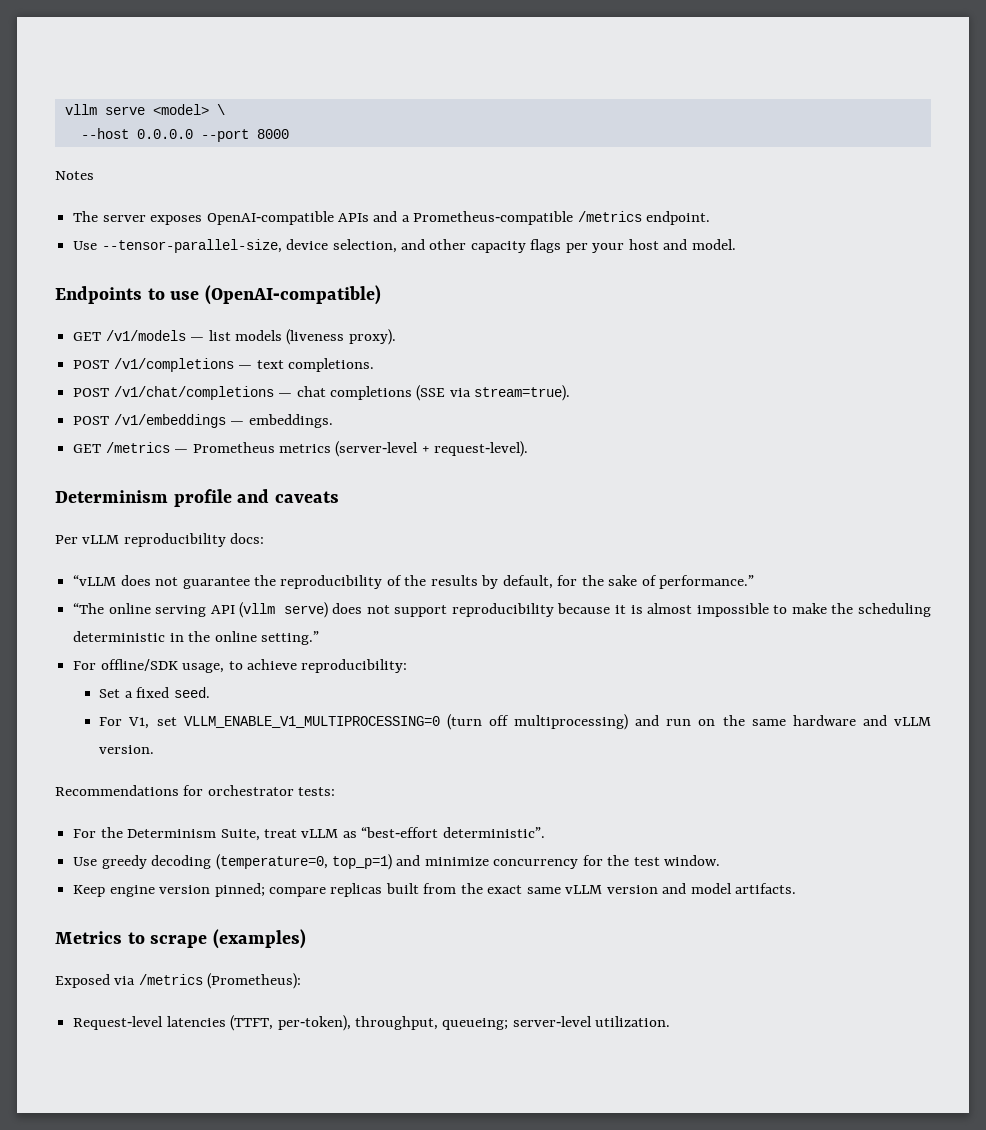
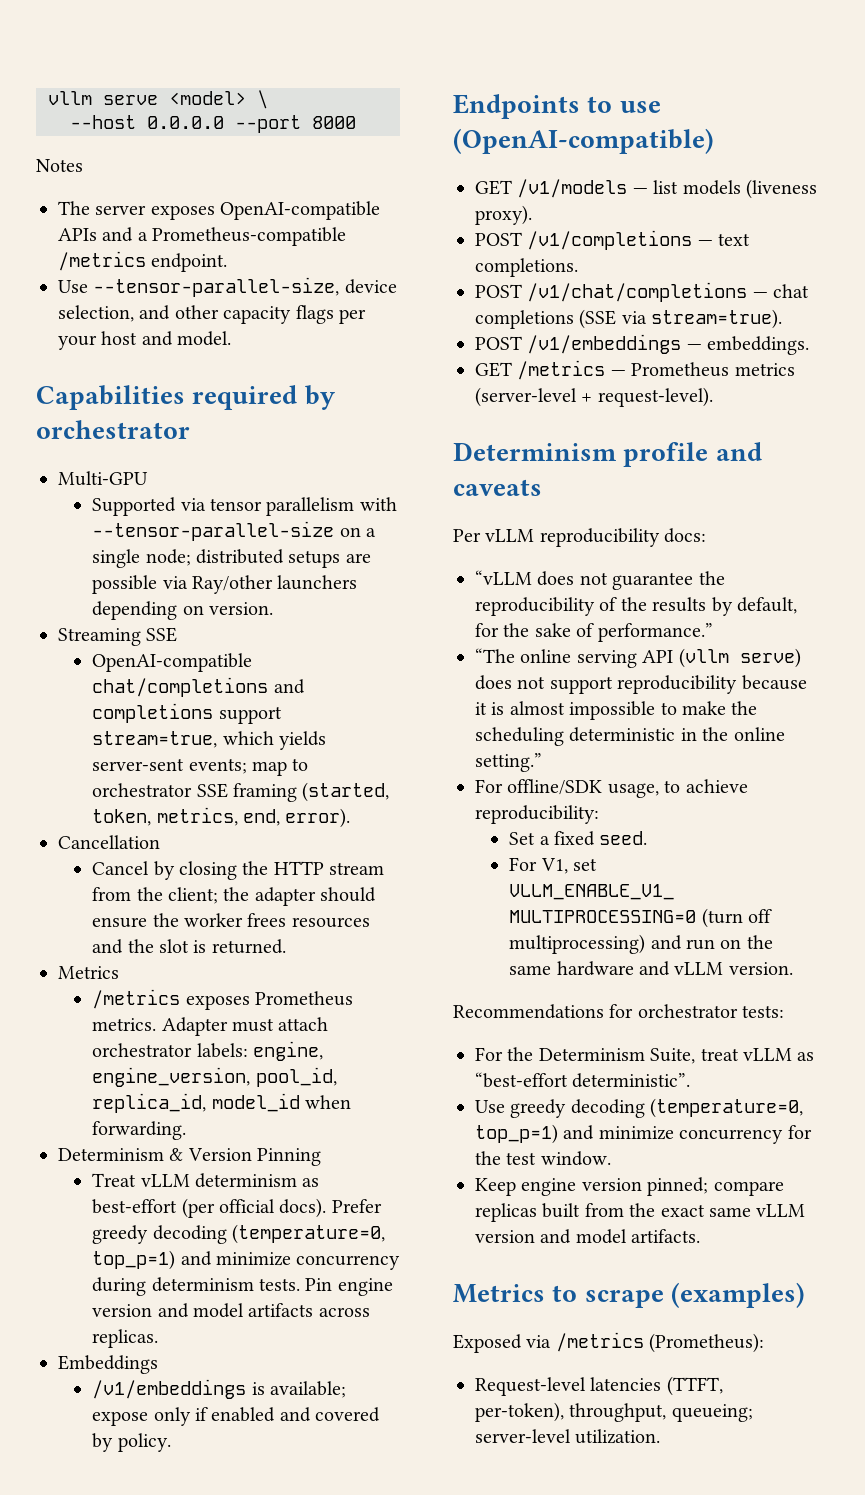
(736, 244) none -> [36,385,335,410] [36,420,190,439] [58,471,148,486] [92,497,397,516] [92,521,377,541] [92,549,371,568] [92,575,358,594] [92,601,274,620] [58,627,178,646] [92,653,253,672] [92,677,305,697] [92,703,282,724] [92,731,327,750] [92,758,309,776] [92,782,390,802] [92,807,351,828] [58,835,160,849] [92,861,385,880] [92,887,377,906] [92,913,370,928] [92,939,286,954] [58,966,119,979] [92,989,354,1010] [92,1017,329,1036] [92,1041,324,1061] [92,1067,337,1087] [92,1093,352,1113] [92,1121,187,1140] [58,1148,322,1166] [92,1173,320,1188] [92,1198,382,1218] [92,1224,386,1244] [92,1250,401,1270] [92,1277,393,1296] [92,1303,370,1318] [92,1329,159,1348] [58,1355,158,1374] [92,1379,347,1399] [92,1407,381,1426] [92,1433,171,1452] // Capabilities required by orchestrator // Multi‑GPU // Supported via tensor parallelism with --tensor-parallel-size on a single node; distributed setups are possible via Ray/other launchers depending on version. // Streaming SSE // OpenAI‑compatible chat/completions and completions support stream=true, which yields server‑sent events; map to orchestrator SSE framing (started, token, metrics, end, error). // Cancellation // Cancel by closing the HTTP stream from the client; the adapter should ensure the worker frees resources and the slot is returned. // Metrics // /metrics exposes Prometheus metrics. Adapter must attach orchestrator labels: engine, engine_version, pool_id, replica_id, model_id when forwarding. // Determinism & Version Pinning // Treat vLLM determinism as best‑effort (per official docs). Prefer greedy decoding (temperature=0, top_p=1) and minimize concurrency during determinism tests. Pin engine version and model artifacts across replicas. // Embeddings // /v1/embeddings is available; expose only if enabled and covered by policy.

